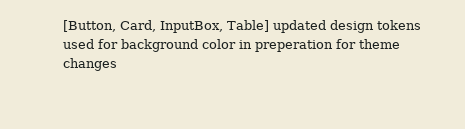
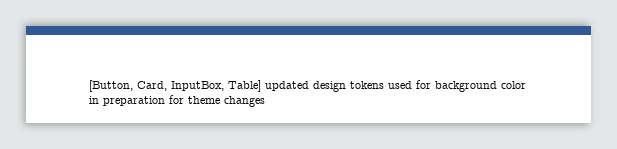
[255,40,333,52] preperation -> [103,96,165,106] preparation

